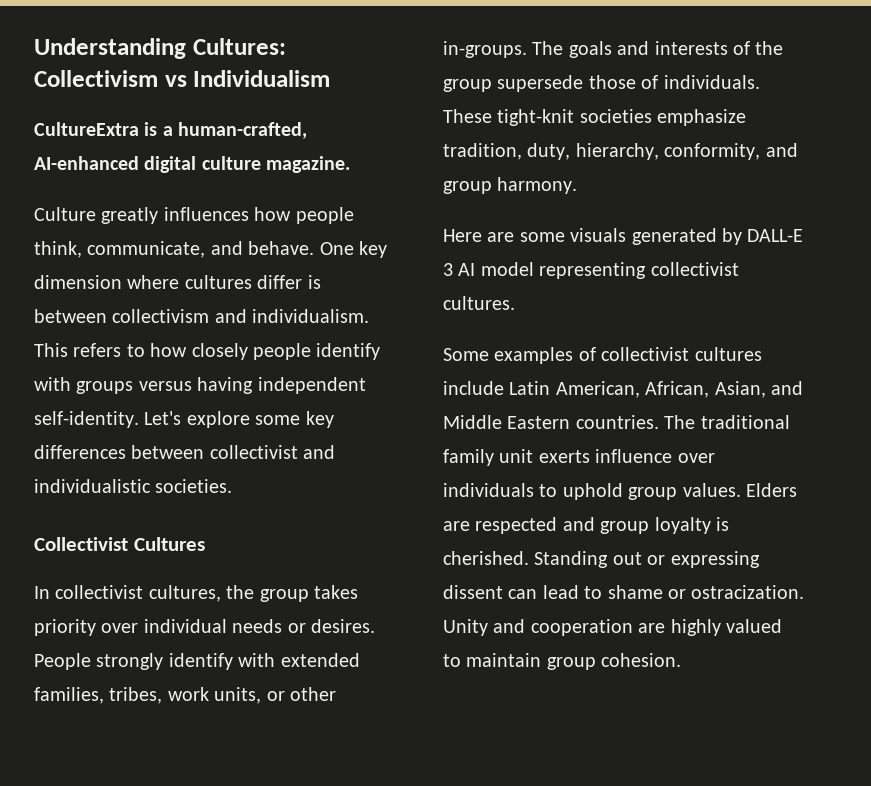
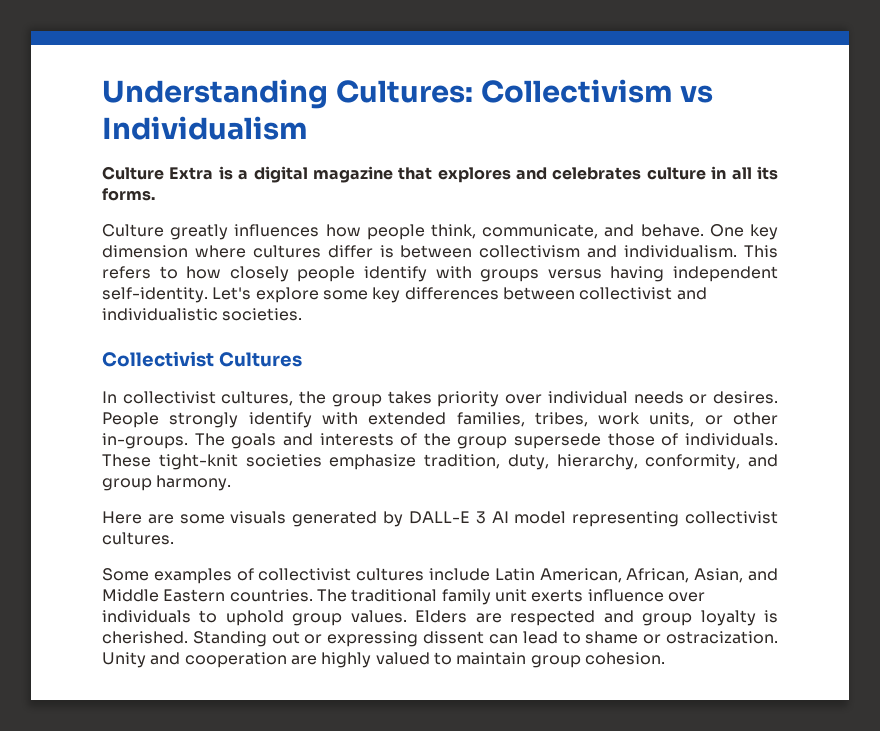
[34,122,308,139] [34,156,351,173] CultureExtra is a human-crafted, AI-enhanced digital culture magazine. -> [102,166,778,183] [102,188,155,201] Culture Extra is a digital magazine that explores and celebrates culture in all its forms.

